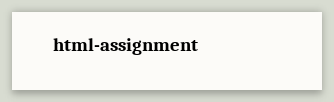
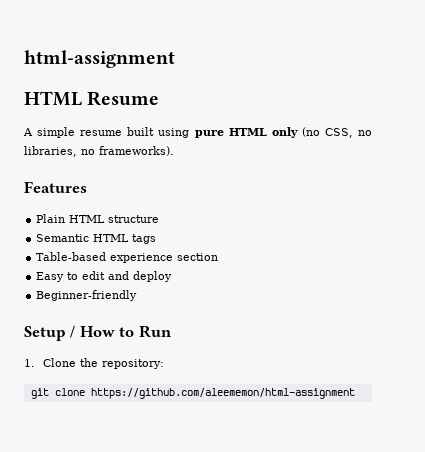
(198, 46) none -> [24,91,160,106] [23,127,373,138] [24,146,174,157] [24,181,87,193] [36,214,160,223] [36,234,157,244] [36,252,219,263] [36,271,173,282] [36,290,138,301] [24,325,172,341] [24,358,165,369] [30,388,355,399] // HTML Resume // A simple resume built using pure HTML only (no CSS, no libraries, no frameworks). // Features // Plain HTML structure // Semantic HTML tags // Table-based experience section // Easy to edit and deploy // Beginner-friendly // Setup / How to Run // 1. Clone the repository: // git clone https://github.com/aleememon/html-assignment

